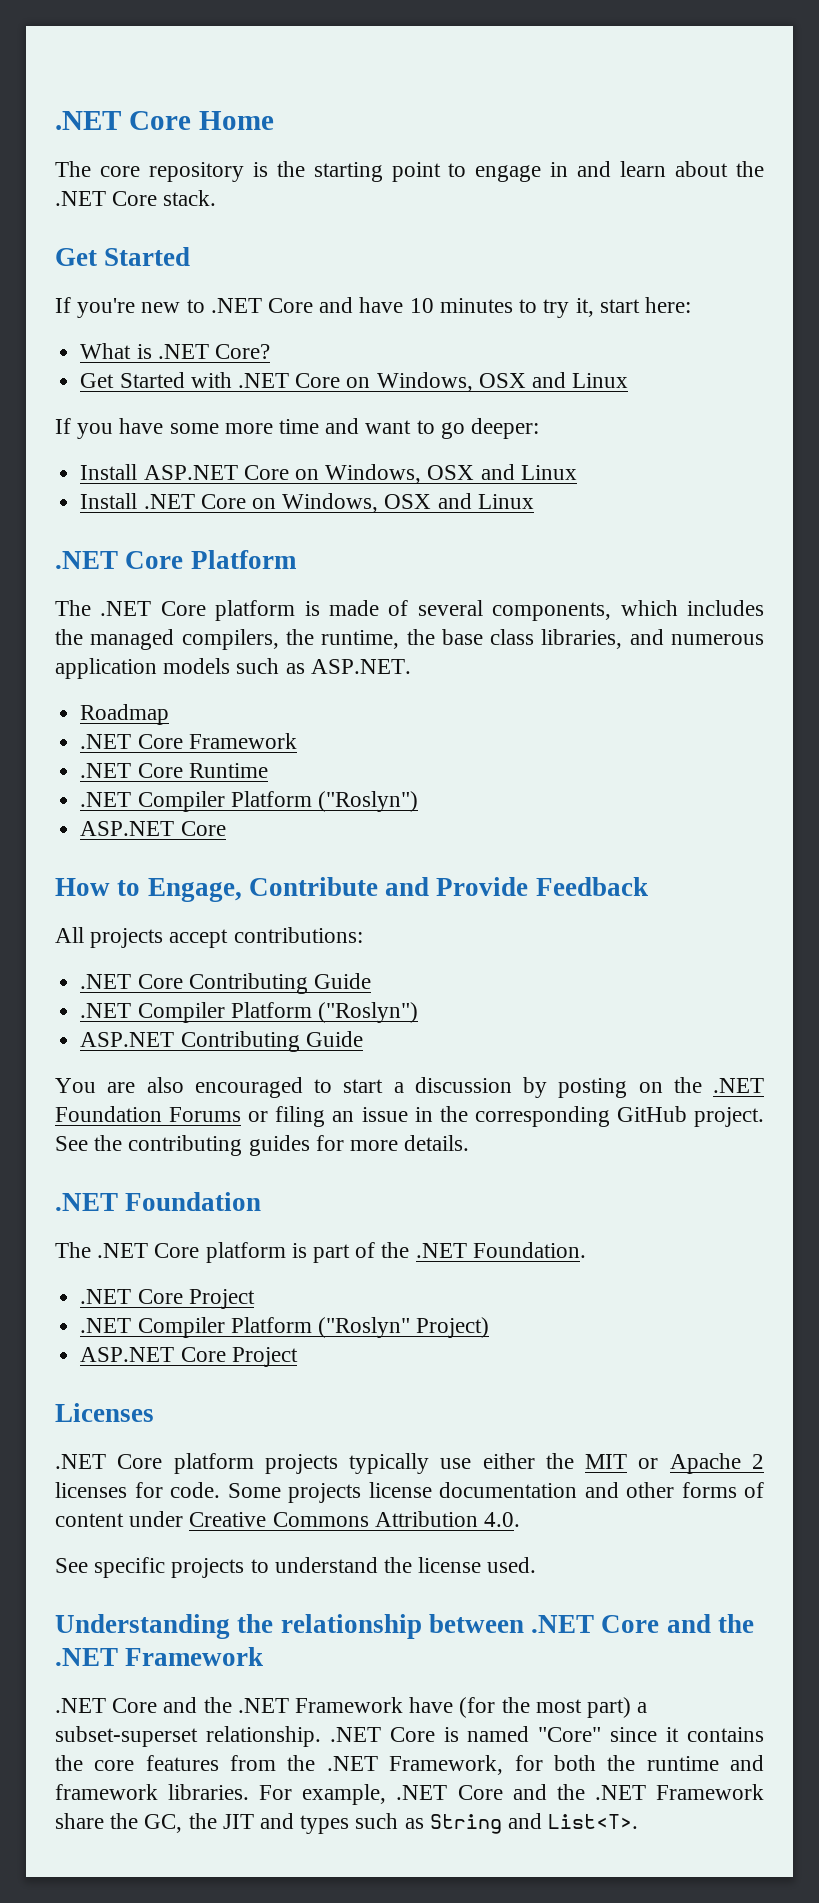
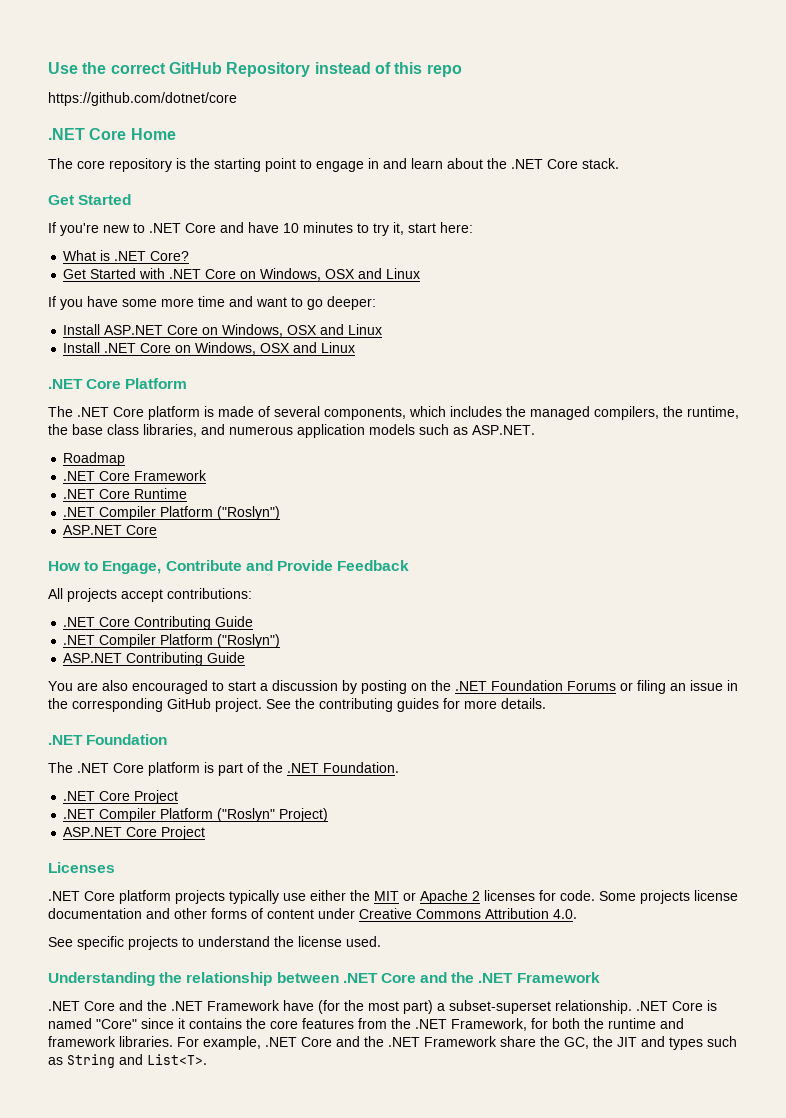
(55, 120) none -> [48,62,462,77] [48,92,237,106] Use the correct GitHub Repository instead of this repo // https://github.com/dotnet/core //

